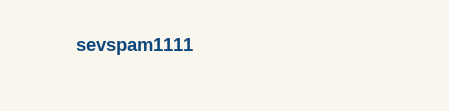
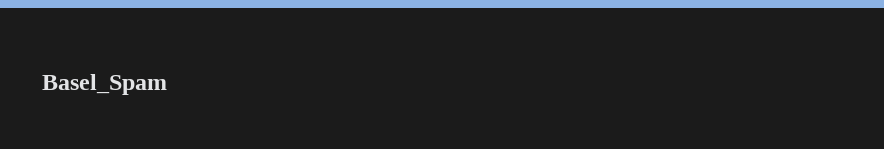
[76,38,193,55] sevspam1111 -> [42,74,167,95] Basel_Spam

